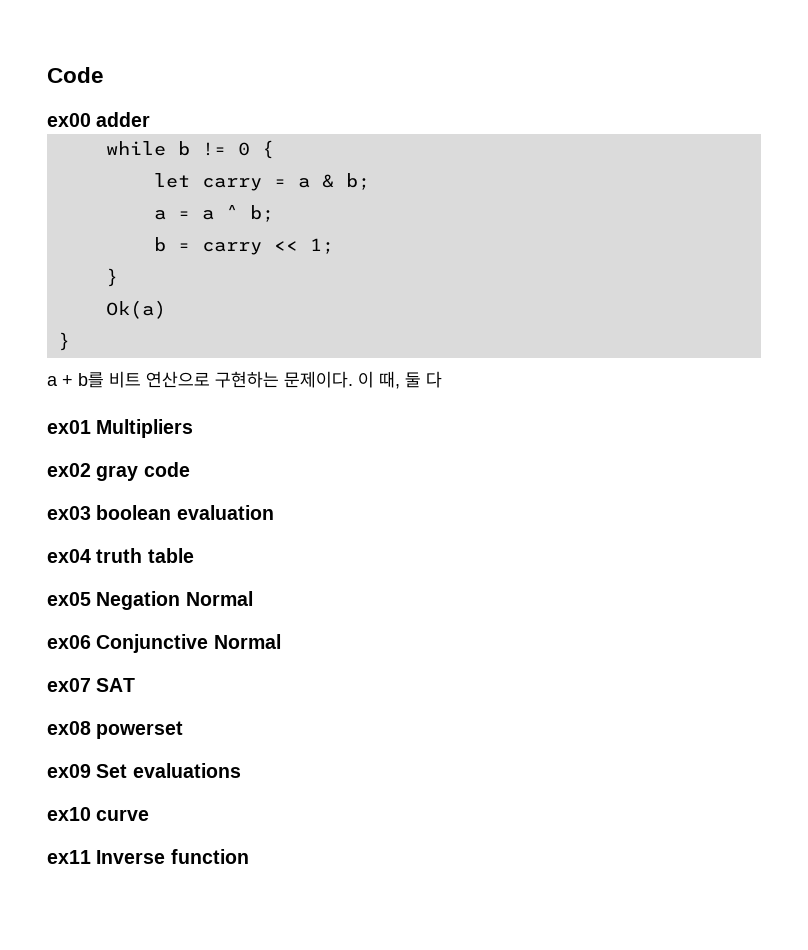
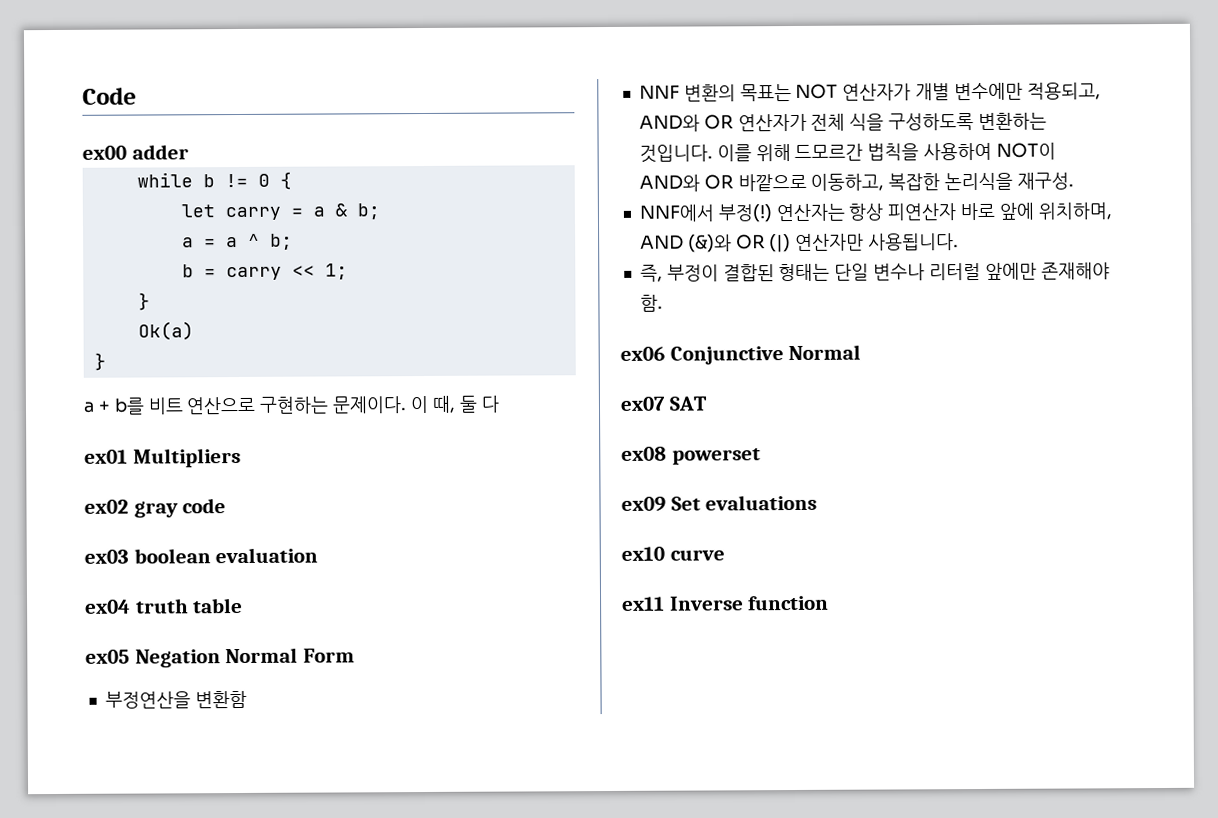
(253, 598) none -> [303,648,356,663] [104,690,247,709] [638,82,1101,102] [638,112,1047,132] [638,142,1056,163] [638,172,1074,192] [638,202,1112,223] [639,233,960,253] [639,262,1110,282] [639,294,663,312] Form // 부정연산을 변환함 // NNF 변환의 목표는 NOT 연산자가 개별 변수에만 적용되고, AND와 OR 연산자가 전체 식을 구성하도록 변환하는 것입니다. 이를 위해 드모르간 법칙을 사용하여 NOT이 AND와 OR 바깥으로 이동하고, 복잡한 논리식을 재구성. // NNF에서 부정(!) 연산자는 항상 피연산자 바로 앞에 위치하며, AND (&)와 OR (|) 연산자만 사용됩니다. // 즉, 부정이 결합된 형태는 단일 변수나 리터럴 앞에만 존재해야 함.

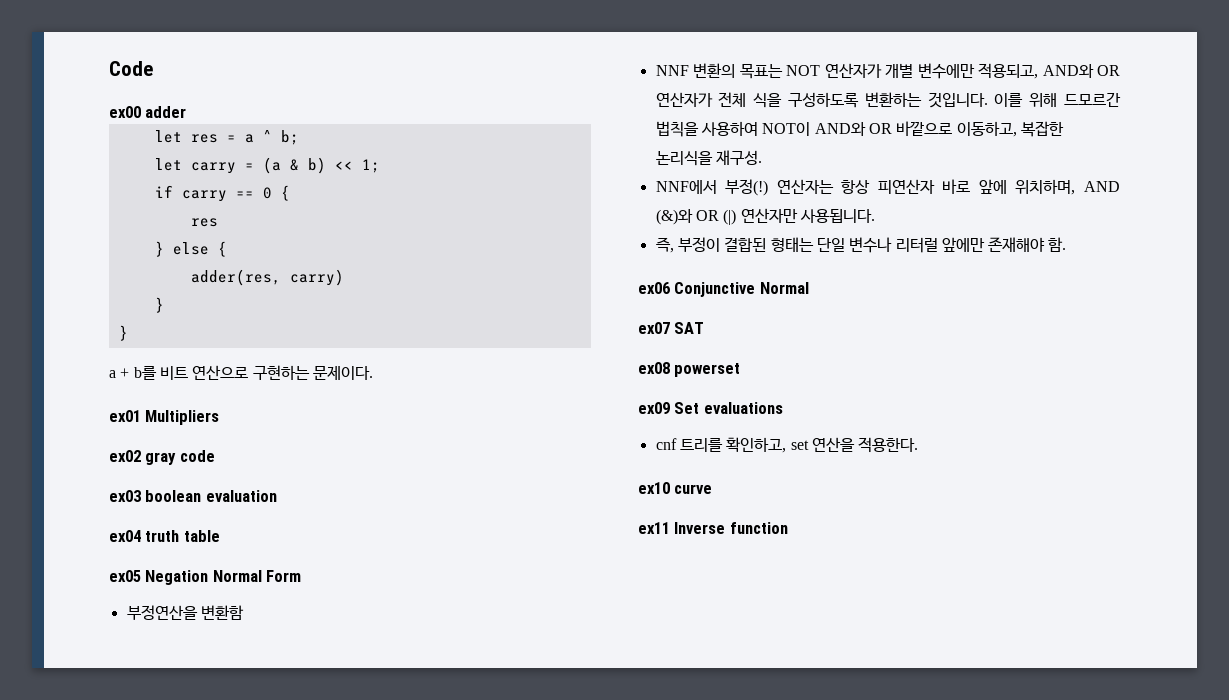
[136,171,292,190] [180,203,380,221] [181,233,293,250] [181,263,348,281] [137,292,150,311] [137,321,194,341] while b != 0 { // let carry = a & b; // a = a ^ b; // b = carry << 1; // } // Ok(a) -> [154,130,299,145] [154,157,380,174] [154,185,290,202] [190,218,218,227] [154,241,227,257] [190,269,344,286] [154,297,164,313] let res = a ^ b; // let carry = (a & b) << 1; // if carry == 0 { // res // } else { // adder(res, carry) // }
[410,395,500,414] 이 때, 둘 다 -> (373, 373) none
(818, 502) none -> [655,437,919,453] // cnf 트리를 확인하고, set 연산을 적용한다.

